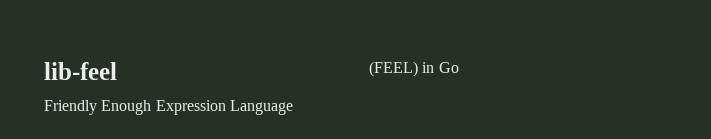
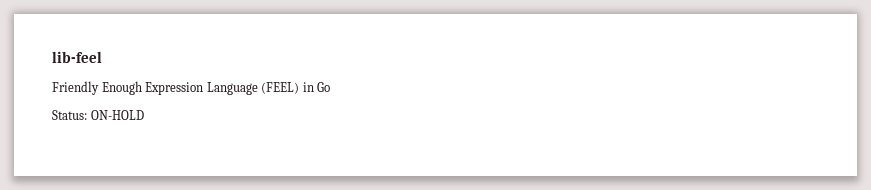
(459, 67) none -> [52,110,144,120] // Status: ON-HOLD

